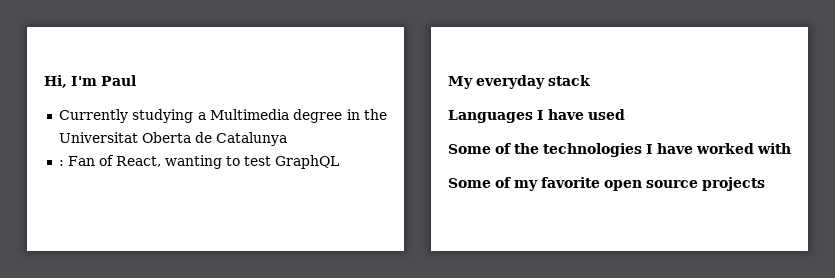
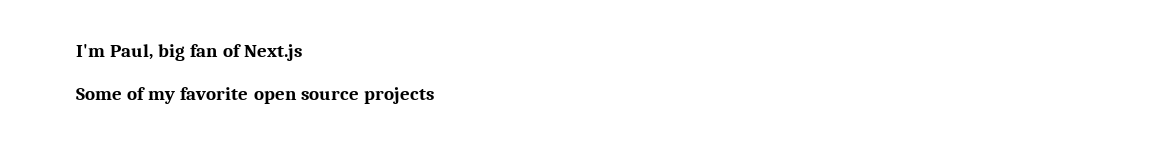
[44,75,136,88] [58,109,387,123] [58,132,287,146] [58,155,339,169] [448,75,590,89] [448,109,625,123] [448,143,791,157] Hi, I'm Paul // Currently studying a Multimedia degree in the Universitat Oberta de Catalunya // : Fan of React, wanting to test GraphQL // My everyday stack // Languages I have used // Some of the technologies I have worked with -> [76,44,302,61] I'm Paul, big fan of Next.js

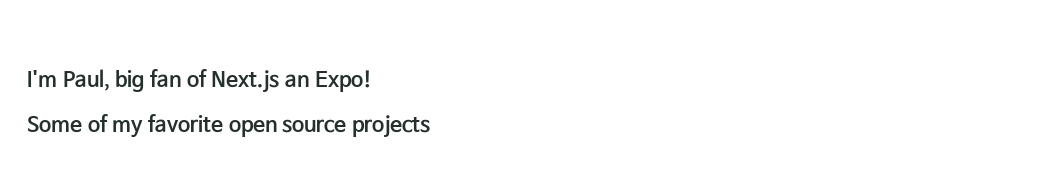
(302, 52) none -> [284,70,372,92] an Expo!

